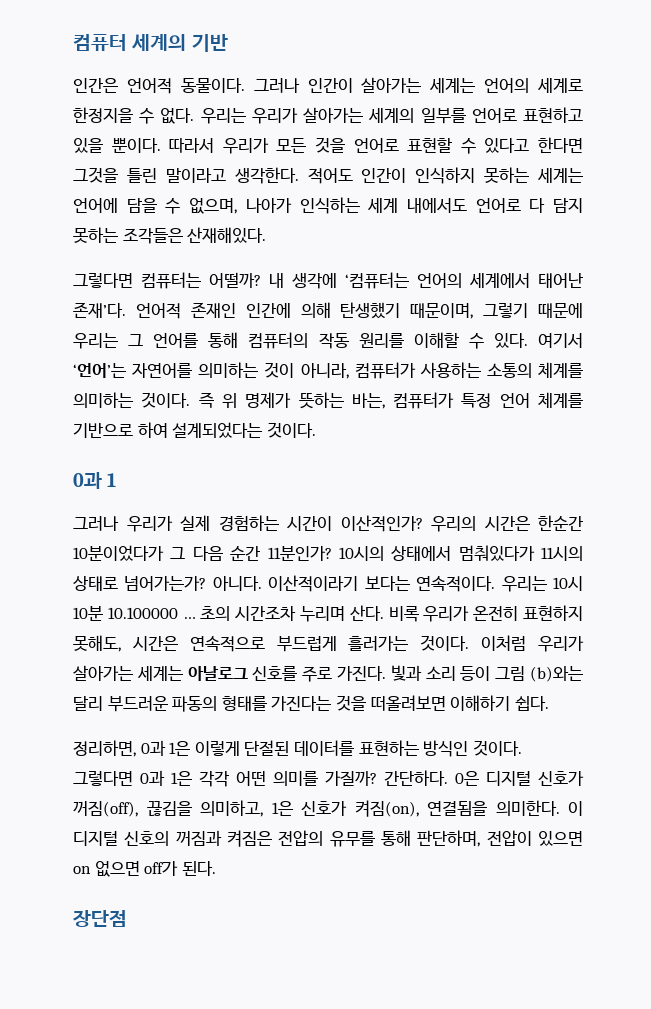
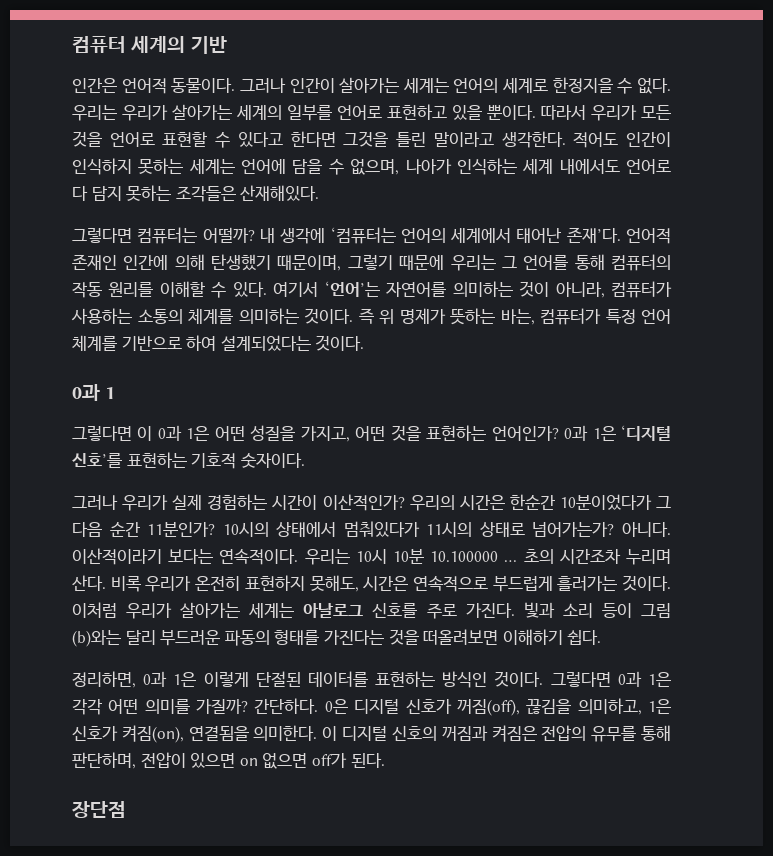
(117, 480) none -> [72,425,671,442] [72,452,305,469] // 그렇다면 이 0과 1은 어떤 성질을 가지고, 어떤 것을 표현하는 언어인가? 0과 1은 ‘디지털 신호’를 표현하는 기호적 숫자이다.

